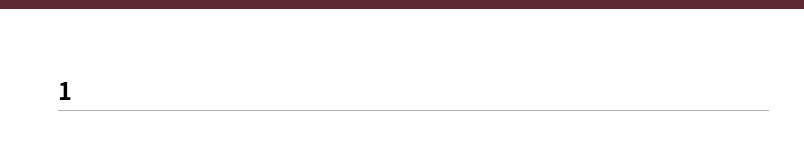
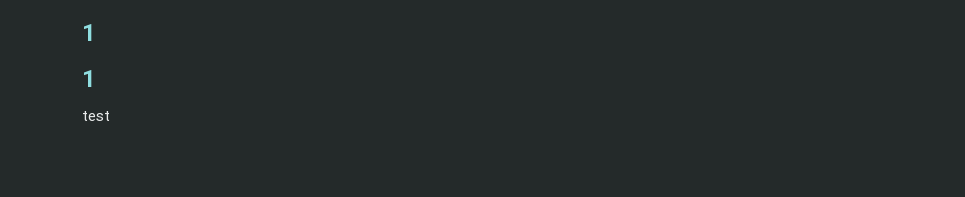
[58,82,72,100] 1 -> [82,24,95,41] [82,70,95,87] [82,111,110,121] 1 // 1 // test

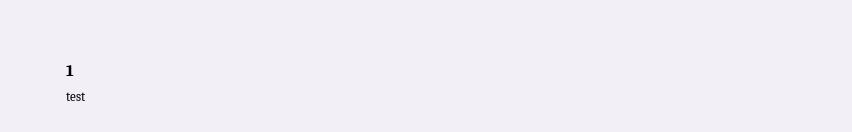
[82,24,95,41] [82,70,95,87] 1 // 1 -> [66,65,74,76] 1

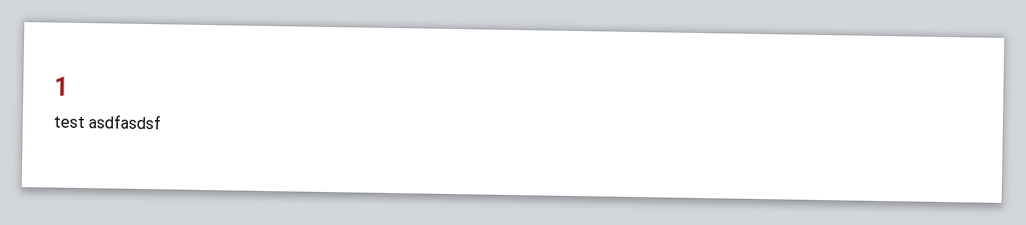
(86, 96) none -> [88,114,162,130] asdfasdsf

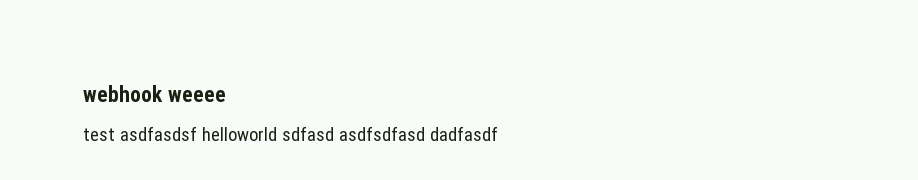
[54,76,69,96] 1 -> [83,85,226,102] webhook weeee
(162, 122) none -> [201,126,498,141] helloworld sdfasd asdfsdfasd dadfasdf

